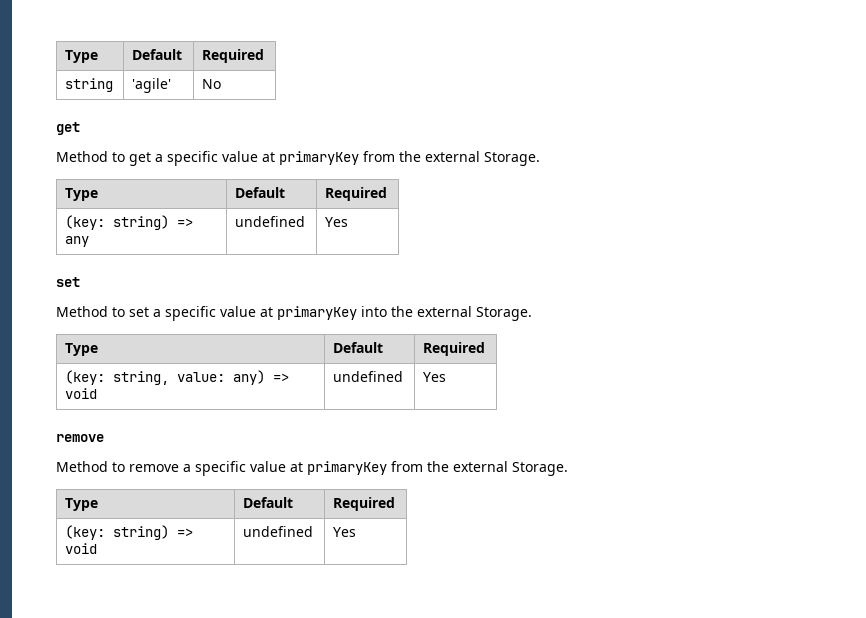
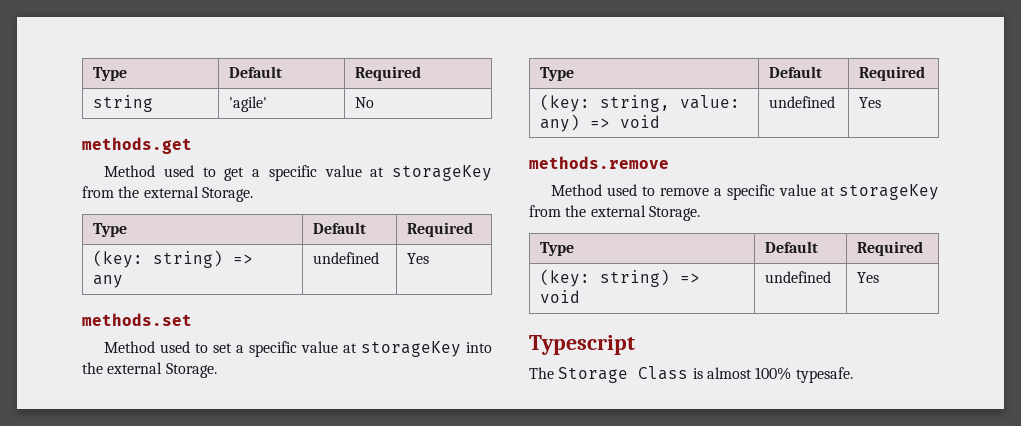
[56,122,80,135] [56,151,108,162] get // Method -> [82,137,192,154] [104,165,194,177] methods.get // Method used
[279,151,359,165] primaryKey -> [392,165,492,181] storageKey
[56,277,80,287] [56,306,108,317] set // Method -> [82,313,192,326] [104,341,191,353] methods.set // Method used
[277,306,357,320] primaryKey -> [361,341,462,357] storageKey
[56,434,104,442] [56,461,108,472] remove // Method -> [529,156,669,169] [551,184,638,196] methods.remove // Method used
[307,461,387,475] primaryKey -> [838,184,939,200] storageKey
(357, 532) none -> [529,335,635,355] [529,366,853,383] // Typescript // The Storage Class is almost 100% typesafe.

